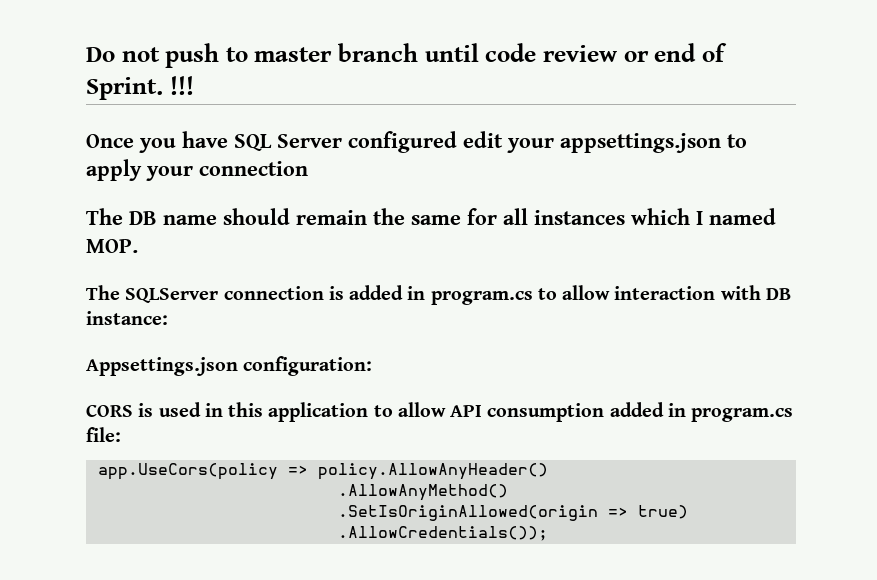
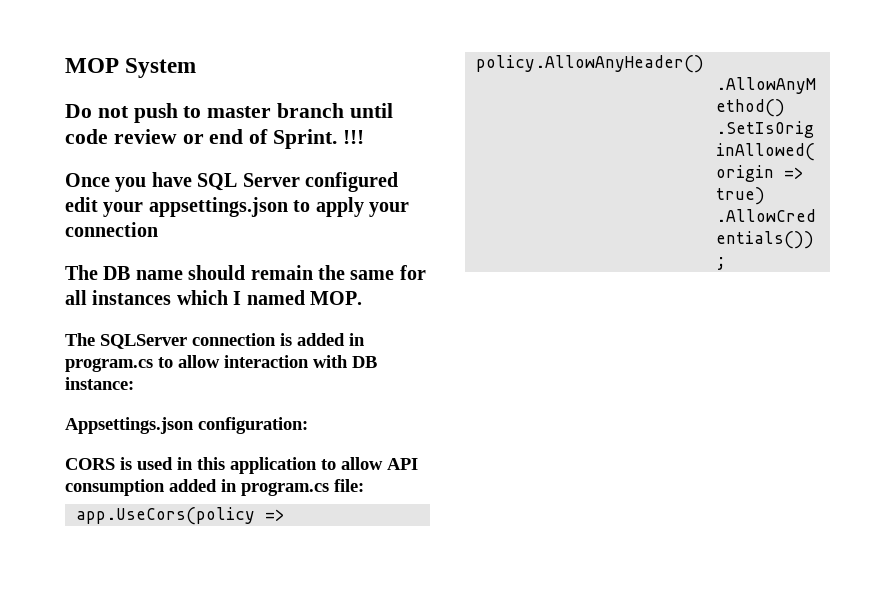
(86, 54) none -> [65,58,197,78] MOP System //

